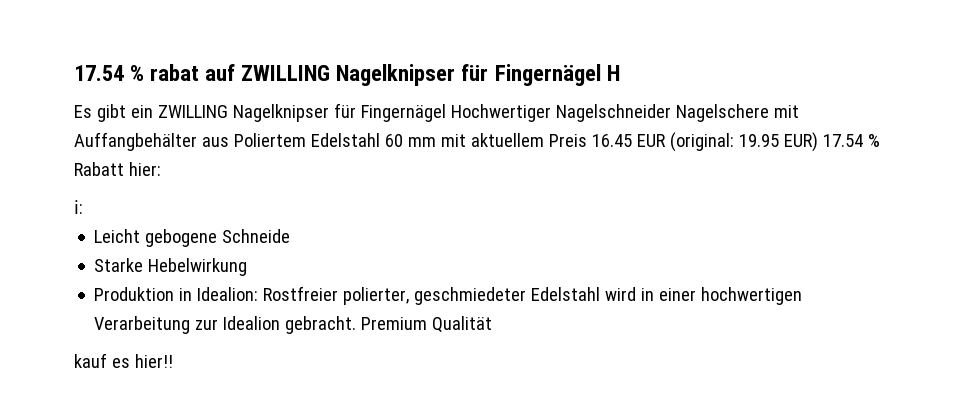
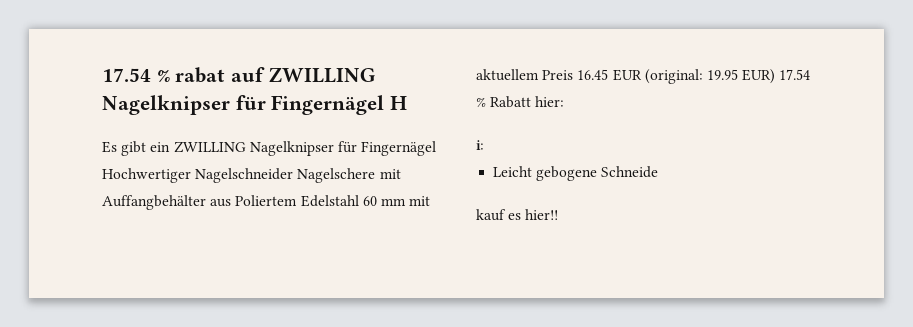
[94,258,248,276] [94,286,803,305] [94,316,493,334] // Starke Hebelwirkung // Produktion in Idealion: Rostfreier polierter, geschmiedeter Edelstahl wird in einer hochwertigen Verarbeitung zur Idealion gebracht. Premium Qualität -> (659, 172) none

